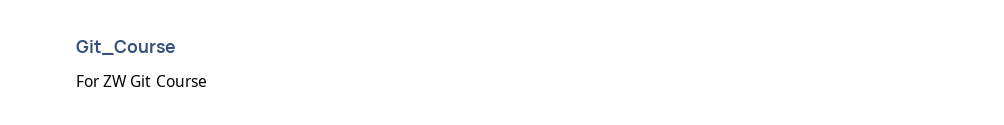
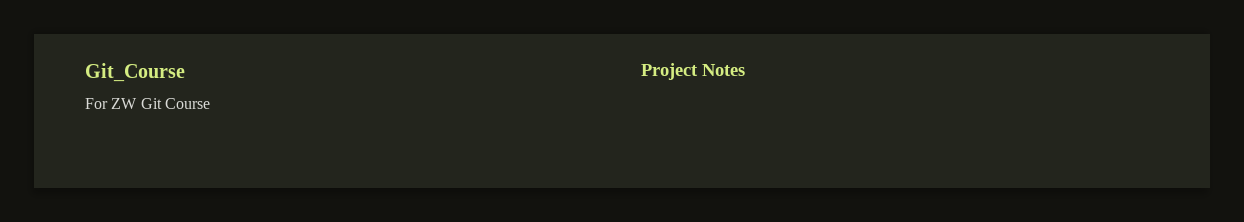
(207, 81) none -> [641,63,745,80] // Project Notes

